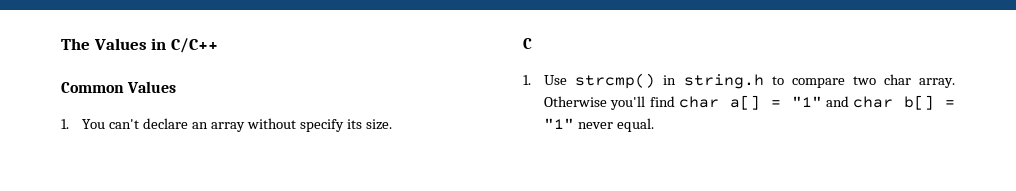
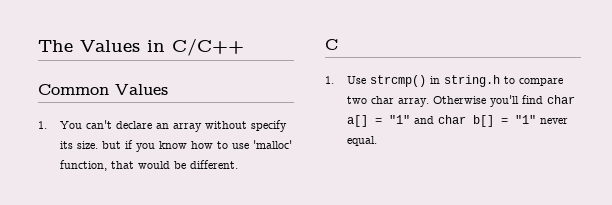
(392, 124) none -> [102,140,293,152] [60,160,239,171] but if you know how to use 'malloc' function, that would be different.

